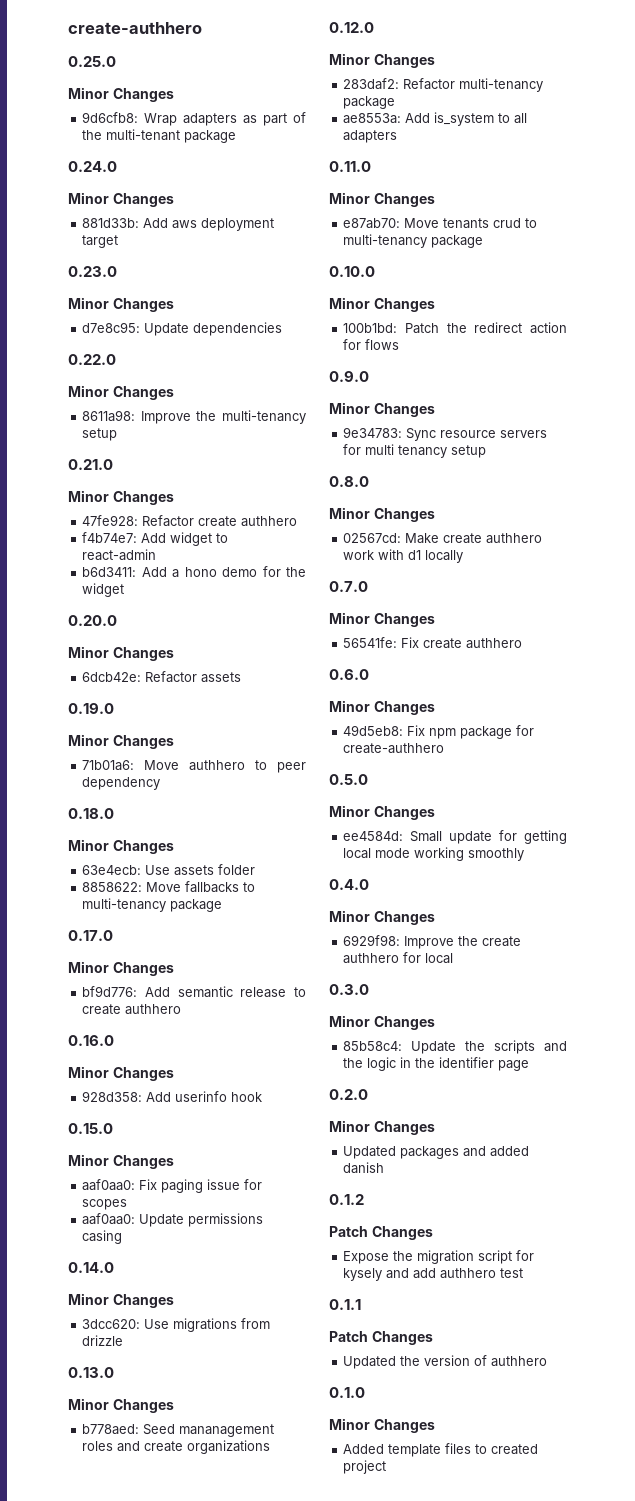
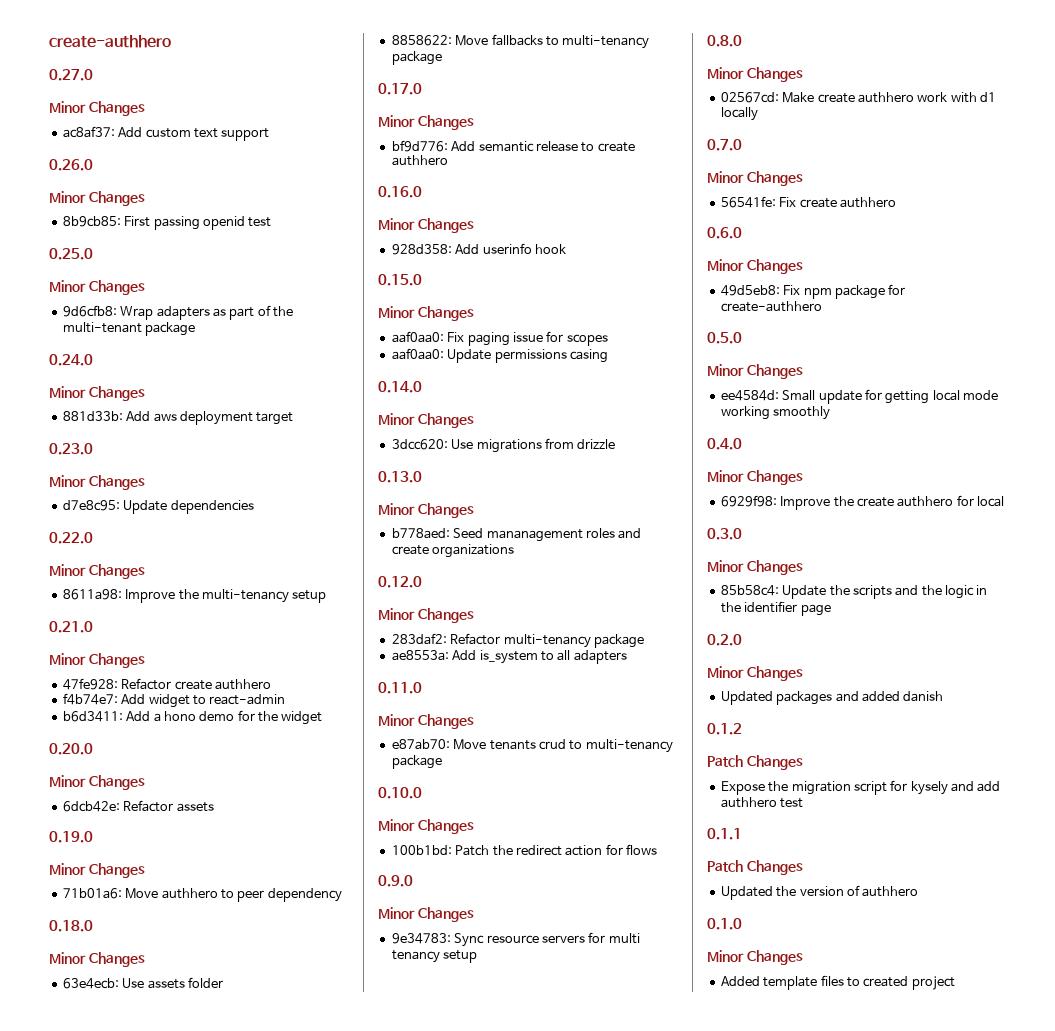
[68,22,202,34] create-authhero -> [49,35,171,48] [49,69,93,81] [49,101,145,116] [62,126,270,141] [49,159,93,171] [49,191,145,206] [62,216,272,230] create-authhero // 0.27.0 // Minor Changes // ac8af37: Add custom text support // 0.26.0 // Minor Changes // 8b9cb85: First passing openid test

